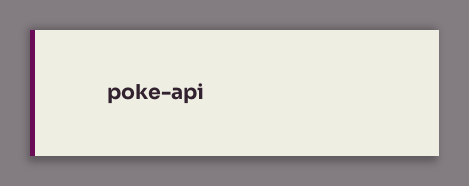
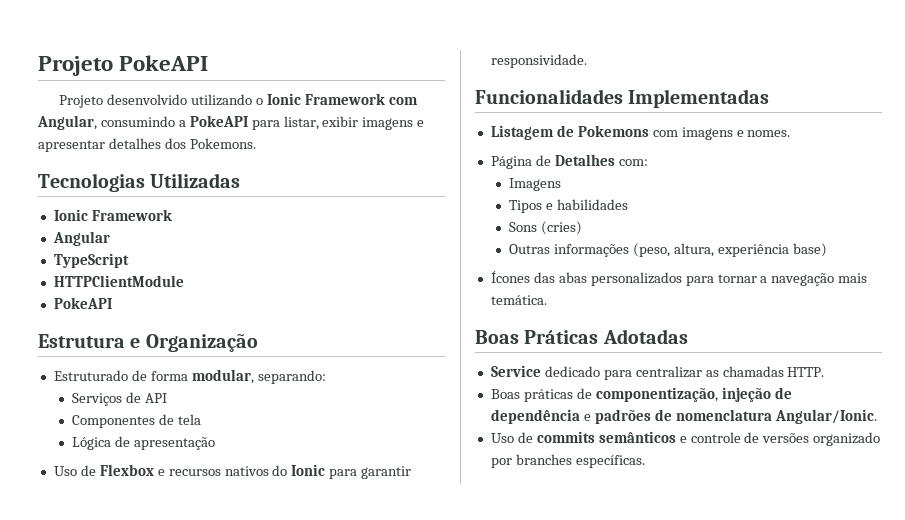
[107,83,204,104] poke-api -> [38,55,209,76] [59,93,418,108] [37,115,425,130] [38,138,256,152] [38,173,241,192] [53,209,172,221] [52,231,110,246] [53,253,129,268] [53,275,184,287] [53,297,112,309] [38,334,258,352] [53,369,326,384] [72,392,168,406] [72,414,202,428] [72,436,216,450] [53,464,412,479] [490,54,587,68] [475,89,770,108] [490,125,791,140] [490,154,648,169] [509,178,562,191] [509,199,629,213] [509,221,583,235] [509,243,827,257] [490,271,868,286] [490,295,547,305] [475,329,688,344] [490,365,825,380] [490,387,792,402] [490,409,877,424] [490,431,881,446] [490,454,645,468] Projeto PokeAPI // Projeto desenvolvido utilizando o Ionic Framework com Angular, consumindo a PokeAPI para listar, exibir imagens e apresentar detalhes dos Pokemons. // Tecnologias Utilizadas // Ionic Framework // Angular // TypeScript // HTTPClientModule // PokeAPI // Estrutura e Organização // Estruturado de forma modular, separando: // Serviços de API // Componentes de tela // Lógica de apresentação // Uso de Flexbox e recursos nativos do Ionic para garantir responsividade. // Funcionalidades Implementadas // Listagem de Pokemons com imagens e nomes. // Página de Detalhes com: // Imagens // Tipos e habilidades // Sons (cries) // Outras informações (peso, altura, experiência base) // Ícones das abas personalizados para tornar a navegação mais temática. // Boas Práticas Adotadas // Service dedicado para centralizar as chamadas HTTP. // Boas práticas de componentização, injeção de dependência e padrões de nomenclatura Angular/Ionic. // Uso de commits semânticos e controle de versões organizado por branches específicas.

